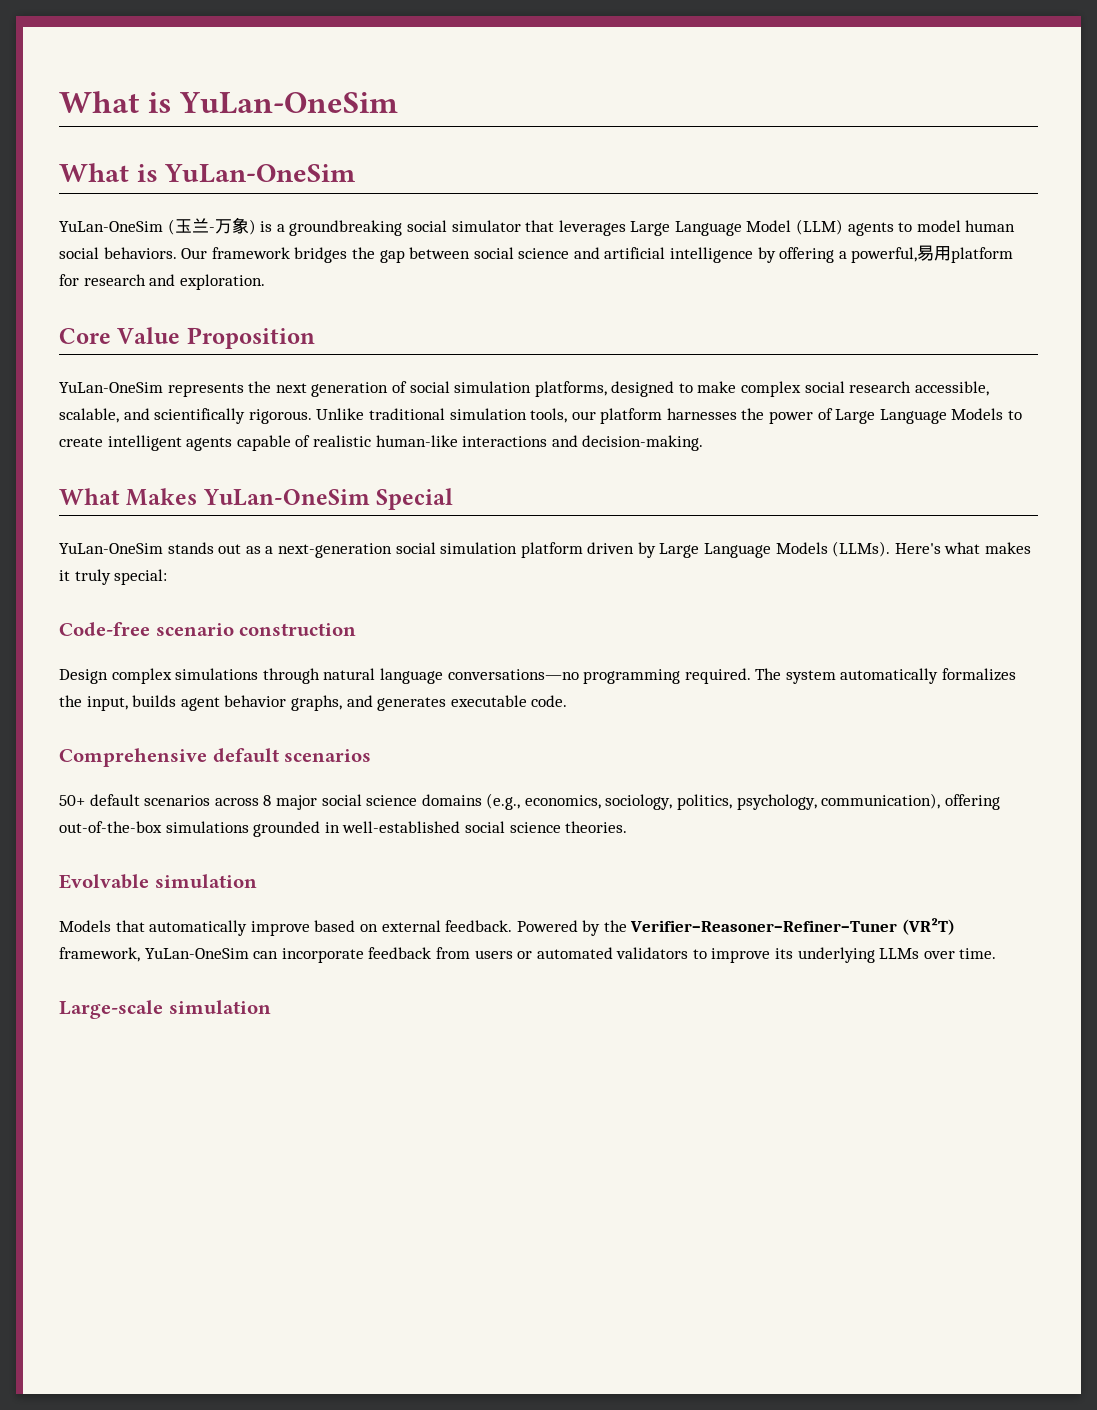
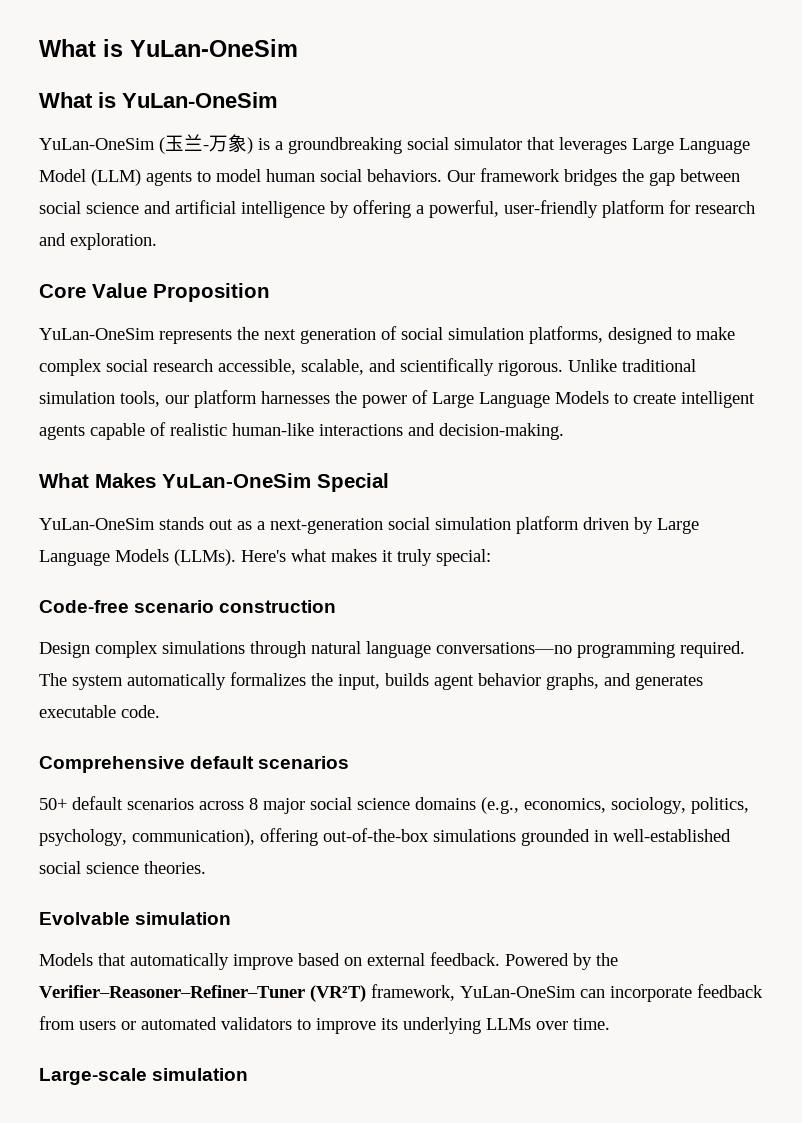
[917,245,952,261] 易用 -> [504,200,598,218] user-friendly

